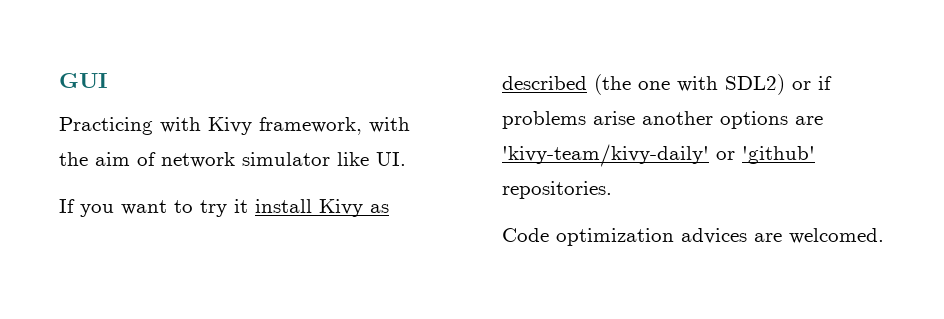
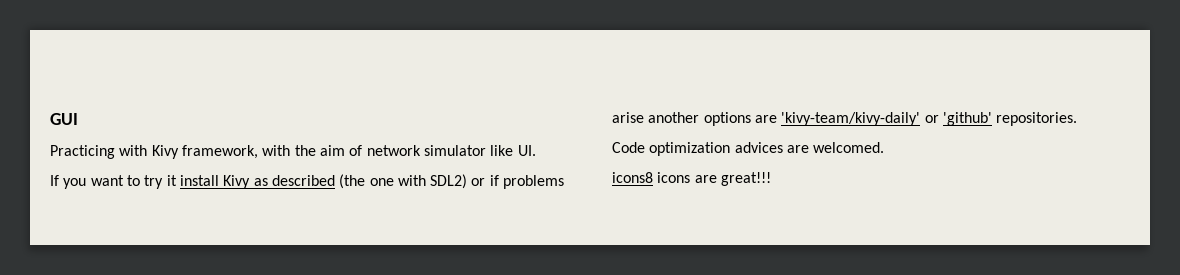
(884, 236) none -> [612,172,771,186] // icons8 icons are great!!!

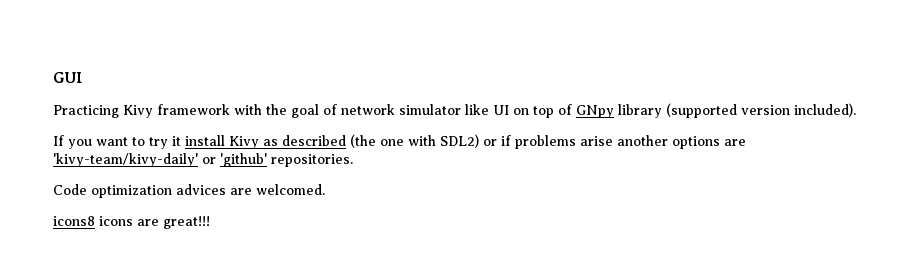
[119,145,258,159] with Kivy framework, -> [123,104,230,118] Kivy framework
[319,145,345,156] aim -> [291,104,319,118] goal
[517,145,536,156] UI. -> [493,103,856,118] UI on top of GNpy library (supported version included).

